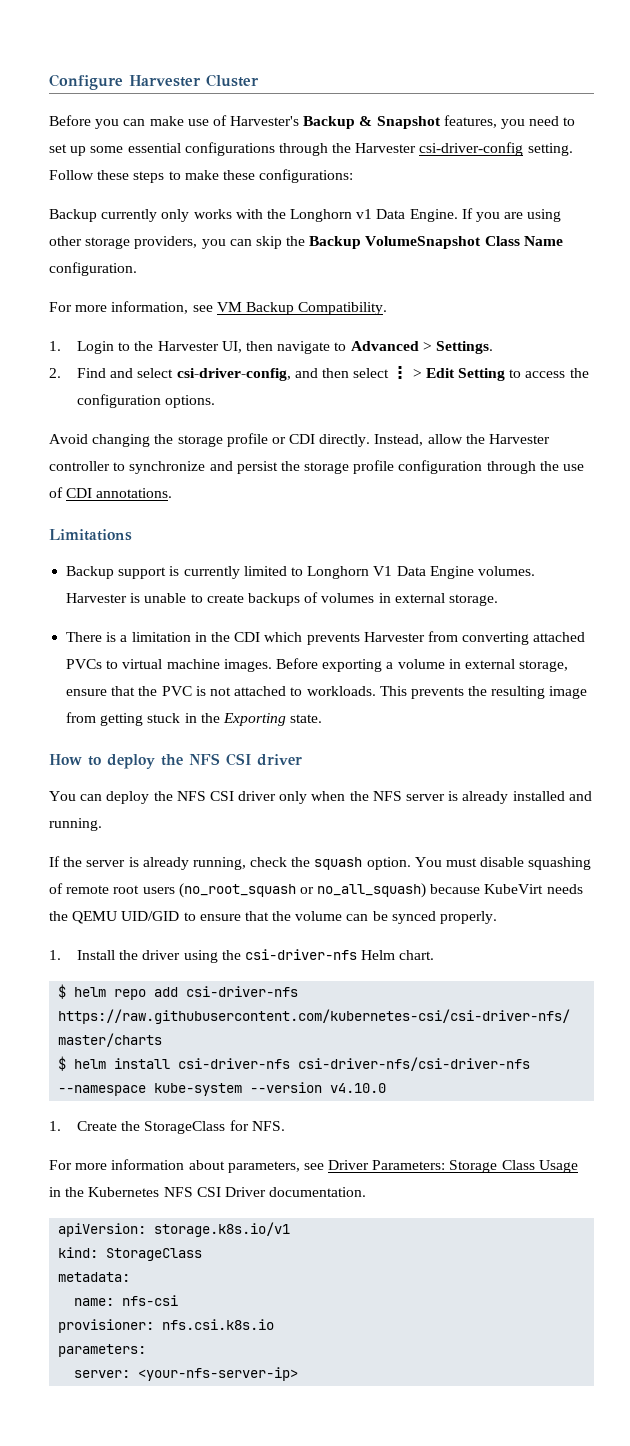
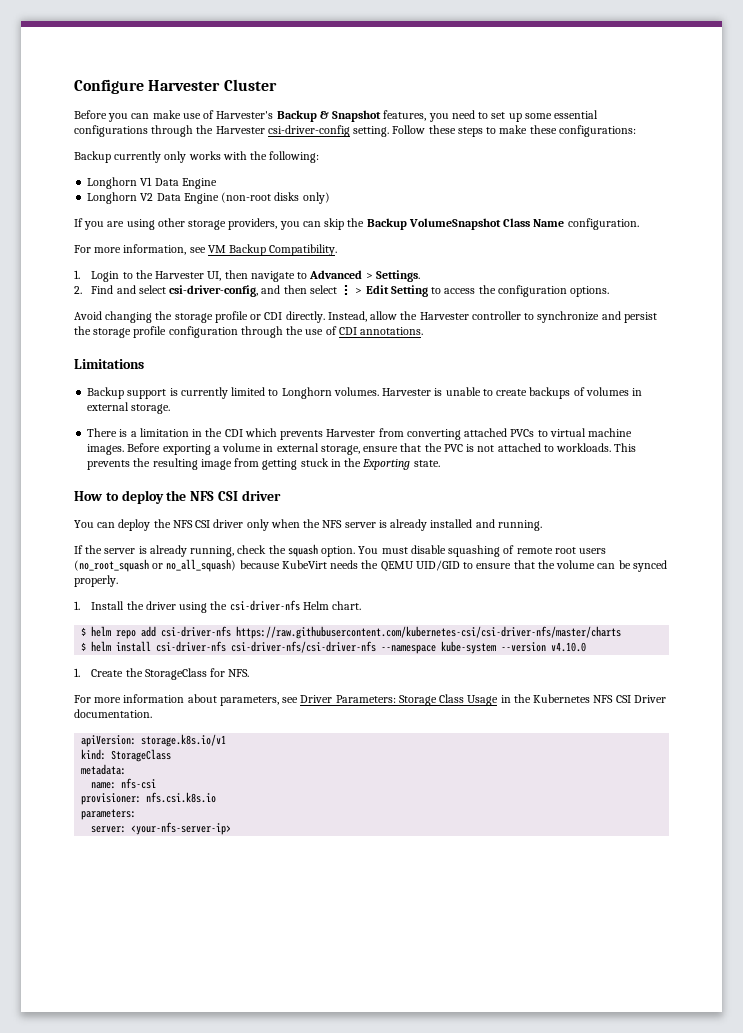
[290,209,458,222] Longhorn v1 Data Engine. -> [269,151,320,163] [87,177,217,189] [87,192,330,204] following: // Longhorn V1 Data Engine // Longhorn V2 Data Engine (non-root disks only) //
[373,566,474,579] V1 Data Engine -> (332, 393) none

